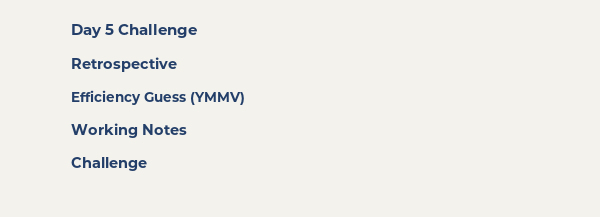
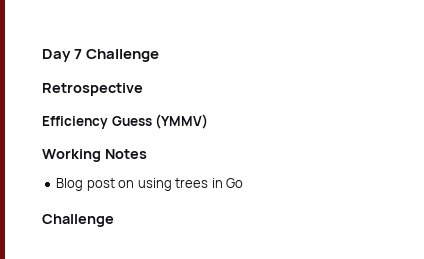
[105,24,115,35] 5 -> [74,49,83,59] 7
(187, 129) none -> [56,178,244,191] // Blog post on using trees in Go

